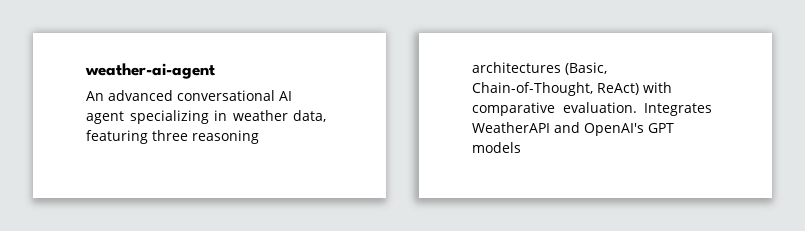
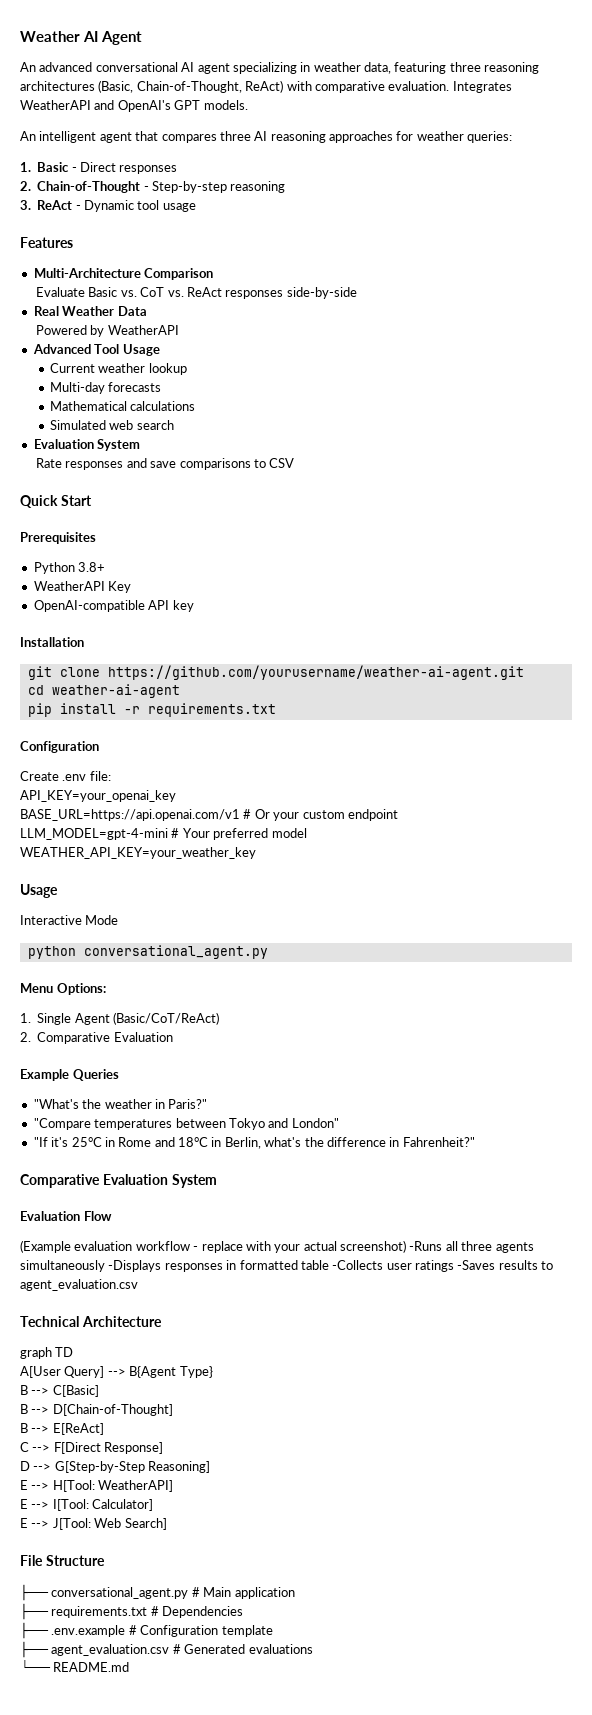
[85,63,215,79] weather-ai-agent -> [20,31,142,45] Weather AI Agent
[472,142,521,153] models -> [203,100,248,110] [20,131,513,143] [20,162,178,174] [20,181,286,193] [20,200,196,212] [20,237,73,248] [33,268,214,280] [36,287,357,299] [33,306,147,316] [36,325,179,337] [32,344,160,356] [49,363,187,375] [49,382,162,394] [49,401,196,411] [49,420,174,430] [33,439,141,451] [36,458,295,470] [20,495,92,508] [20,532,96,544] [33,562,106,574] [33,581,132,593] [33,600,194,612] [20,637,84,647] [27,665,524,680] [27,684,180,698] [27,703,276,717] [20,741,99,753] [20,771,111,781] [20,790,176,802] [20,809,398,821] [20,828,307,840] [20,847,256,859] [20,884,58,898] [20,915,119,925] [27,945,268,959] [20,983,106,995] [20,1012,219,1025] [20,1032,173,1044] [20,1069,119,1081] [33,1099,208,1109] [33,1118,339,1130] [33,1137,475,1149] [20,1174,217,1188] [20,1211,112,1221] [20,1240,534,1253] [20,1260,554,1272] [20,1279,138,1291] [20,1316,162,1327] [20,1347,74,1359] [20,1366,213,1378] [20,1385,99,1397] [20,1404,173,1416] [20,1423,104,1435] [20,1442,164,1454] [20,1461,211,1473] [20,1480,174,1492] [20,1499,154,1511] [20,1518,167,1530] [20,1555,105,1566] [20,1584,295,1601] [20,1603,244,1620] [20,1622,273,1639] [20,1641,313,1658] [20,1660,130,1672] models. // An intelligent agent that compares three AI reasoning approaches for weather queries: // 1. Basic - Direct responses // 2. Chain-of-Thought - Step-by-step reasoning // 3. ReAct - Dynamic tool usage // Features // Multi-Architecture Comparison // Evaluate Basic vs. CoT vs. ReAct responses side-by-side // Real Weather Data // Powered by WeatherAPI // Advanced Tool Usage // Current weather lookup // Multi-day forecasts // Mathematical calculations // Simulated web search // Evaluation System // Rate responses and save comparisons to CSV // Quick Start // Prerequisites // Python 3.8+ // WeatherAPI Key // OpenAI-compatible API key // Installation // git clone https://github.com/yourusername/weather-ai-agent.git // cd weather-ai-agent // pip install -r requirements.txt // Configuration // Create .env file: // API_KEY=your_openai_key // BASE_URL=https://api.openai.com/v1 # Or your custom endpoint // LLM_MODEL=gpt-4-mini # Your preferred model // WEATHER_API_KEY=your_weather_key // Usage // Interactive Mode // python conversational_agent.py // Menu Options: // 1. Single Agent (Basic/CoT/ReAct) // 2. Comparative Evaluation // Example Queries // "What's the weather in Paris?" // "Compare temperatures between Tokyo and London" // "If it's 25°C in Rome and 18°C in Berlin, what's the difference in Fahrenheit?" // Comparative Evaluation System // Evaluation Flow // (Example evaluation workflow - replace with your actual screenshot) -Runs all three agents simultaneously -Displays responses in formatted table -Collects user ratings -Saves results to agent_evaluation.csv // Technical Architecture // graph TD // A[User Query] --> B{Agent Type} // B --> C[Basic] // B --> D[Chain-of-Thought] // B --> E[ReAct] // C --> F[Direct Response] // D --> G[Step-by-Step Reasoning] // E --> H[Tool: WeatherAPI] // E --> I[Tool: Calculator] // E --> J[Tool: Web Search] // File Structure // ├── conversational_agent.py # Main application // ├── requirements.txt # Dependencies // ├── .env.example # Configuration template // ├── agent_evaluation.csv # Generated evaluations // └── README.md

